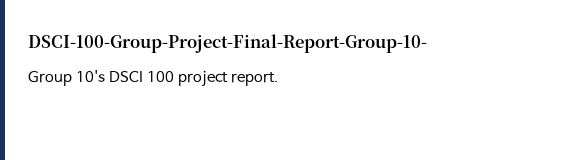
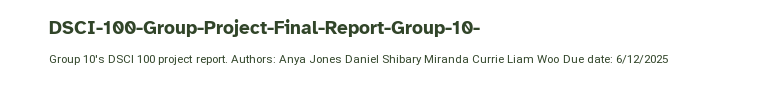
(278, 79) none -> [230,55,668,65] Authors: Anya Jones Daniel Shibary Miranda Currie Liam Woo Due date: 6/12/2025

